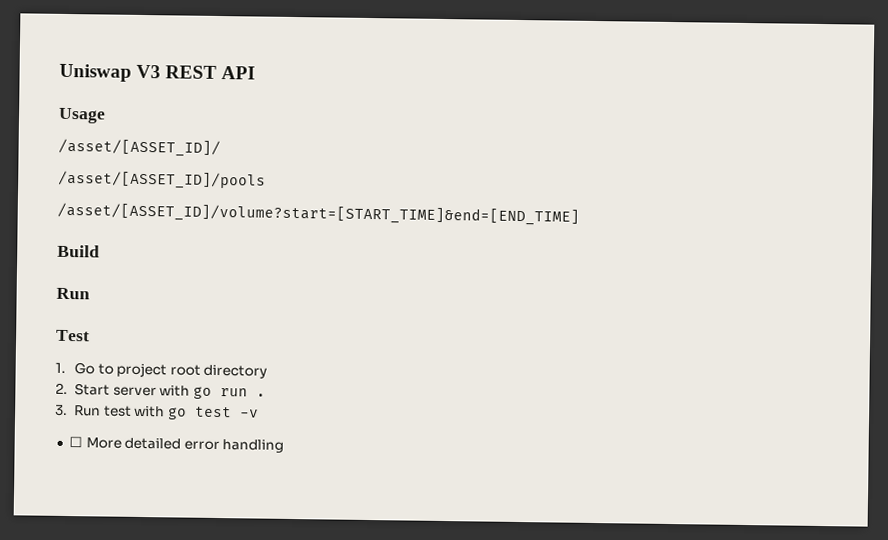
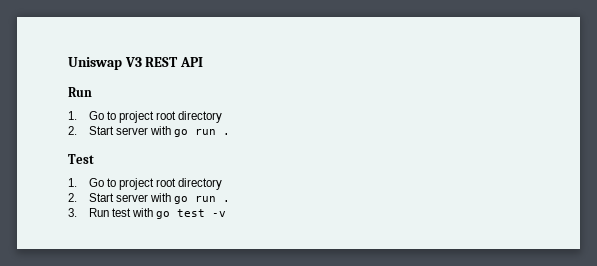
[58,107,106,124] [58,138,221,158] [58,170,266,190] [57,202,580,226] [57,244,100,258] [56,287,90,300] Usage // /asset/[ASSET_ID]/ // /asset/[ASSET_ID]/pools // /asset/[ASSET_ID]/volume?start=[START_TIME]&end=[END_TIME] // Build // Run -> [68,87,92,97] [68,111,223,123] [68,126,231,137] Run // 1. Go to project root directory // 2. Start server with go run .
[68,436,285,453] // ☐ More detailed error handling -> (227, 214) none

